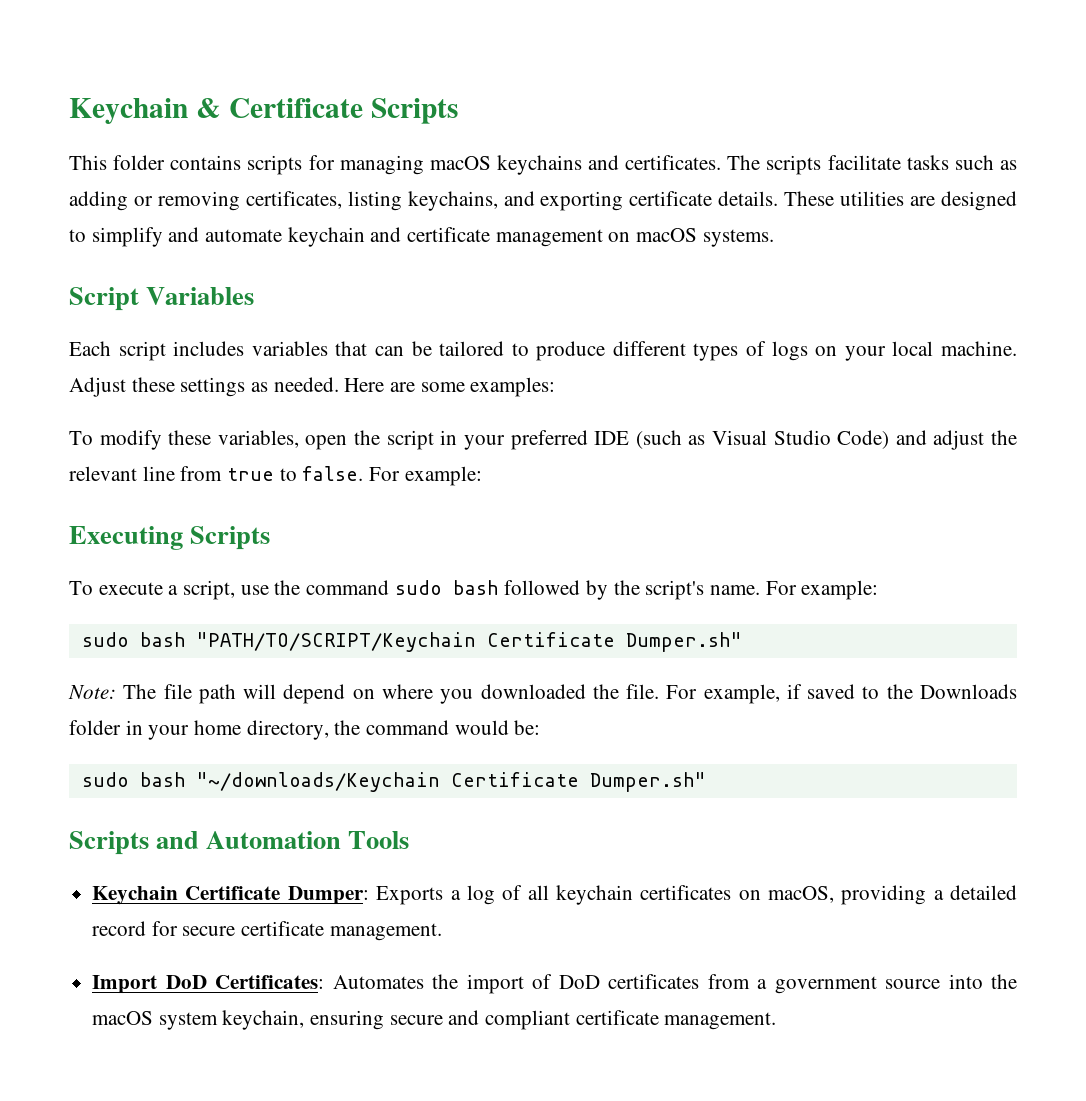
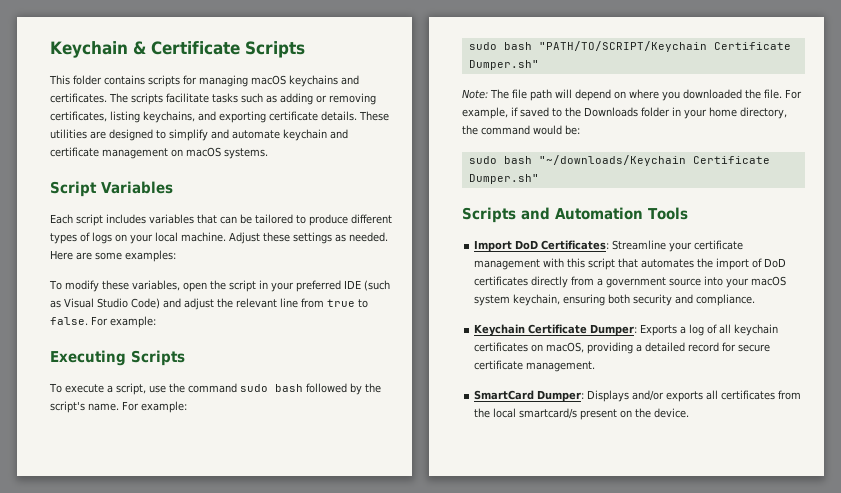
(410, 840) none -> [474,240,744,252] [474,258,787,270] [474,276,787,288] [474,294,756,306] // Import DoD Certificates: Streamline your certificate management with this script that automates the import of DoD certificates directly from a government source into your macOS system keychain, ensuring both security and compliance.
[92,974,1017,994] [92,1010,777,1030] Import DoD Certificates: Automates the import of DoD certificates from a government source into the macOS system keychain, ensuring secure and compliant certificate management. -> [474,390,802,402] [474,408,690,420] SmartCard Dumper: Displays and/or exports all certificates from the local smartcard/s present on the device.

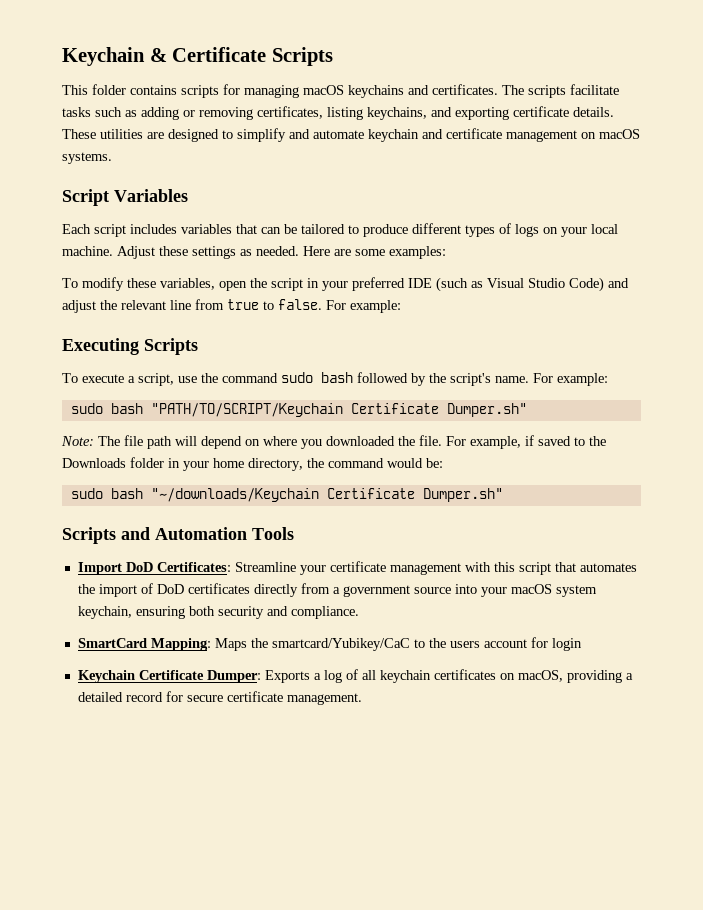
(756, 300) none -> [77,637,582,651] // SmartCard Mapping: Maps the smartcard/Yubikey/CaC to the users account for login
[474,390,802,402] [474,408,690,420] // SmartCard Dumper: Displays and/or exports all certificates from the local smartcard/s present on the device. -> (362, 699) none

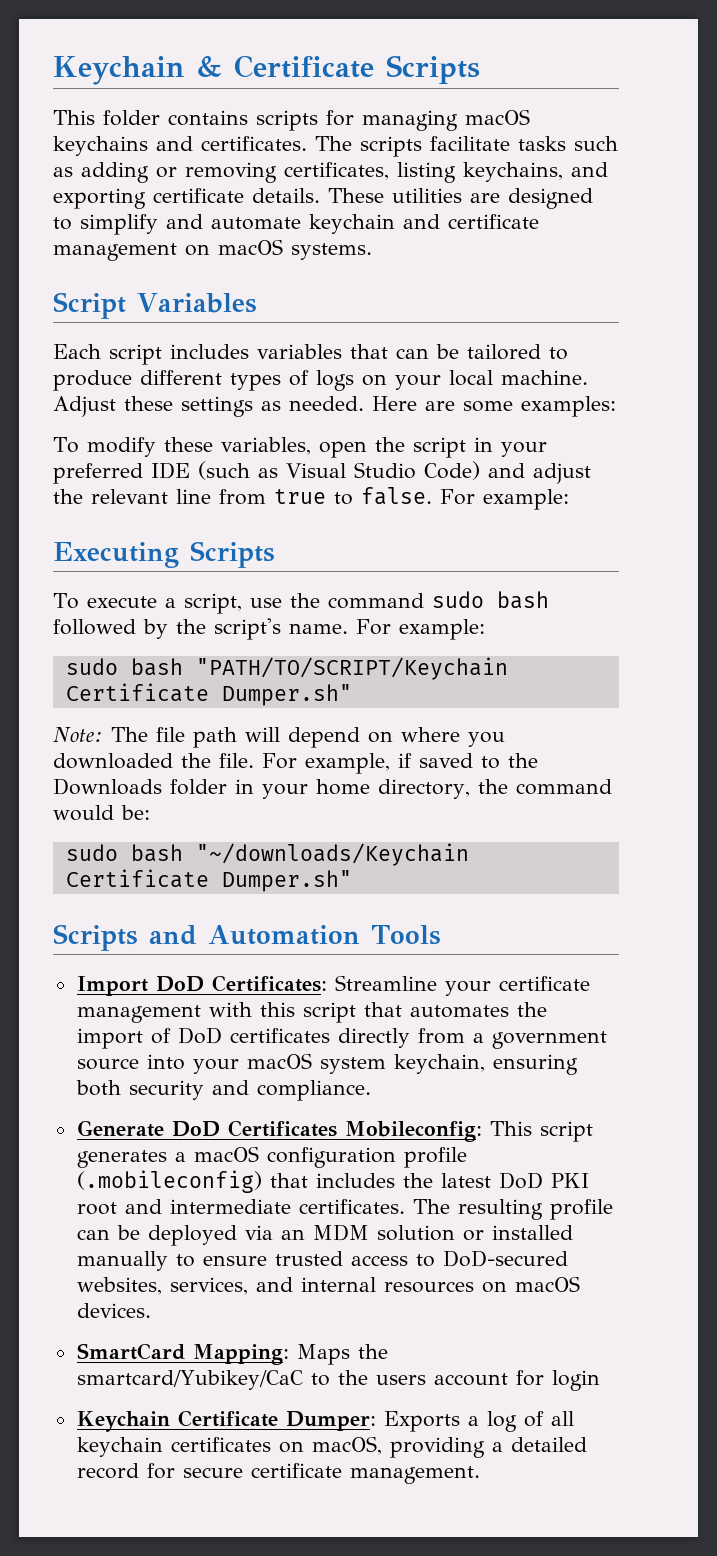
(359, 612) none -> [76,1120,593,1142] [76,1146,467,1168] [76,1170,589,1193] [76,1199,613,1220] [76,1224,573,1246] [76,1250,568,1271] [76,1276,580,1295] [76,1303,151,1318] // Generate DoD Certificates Mobileconfig: This script generates a macOS configuration profile (.mobileconfig) that includes the latest DoD PKI root and intermediate certificates. The resulting profile can be deployed via an MDM solution or installed manually to ensure trusted access to DoD-secured websites, services, and internal resources on macOS devices.

